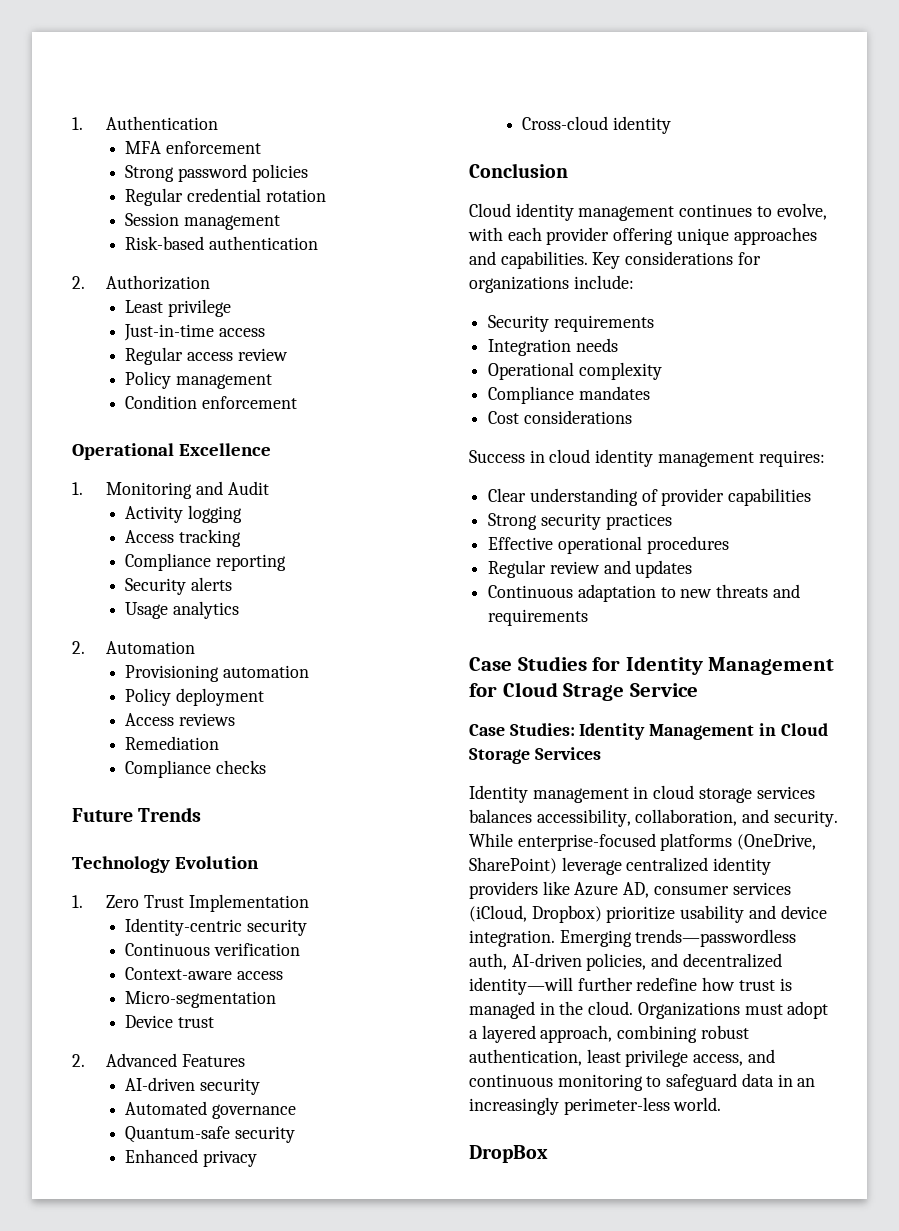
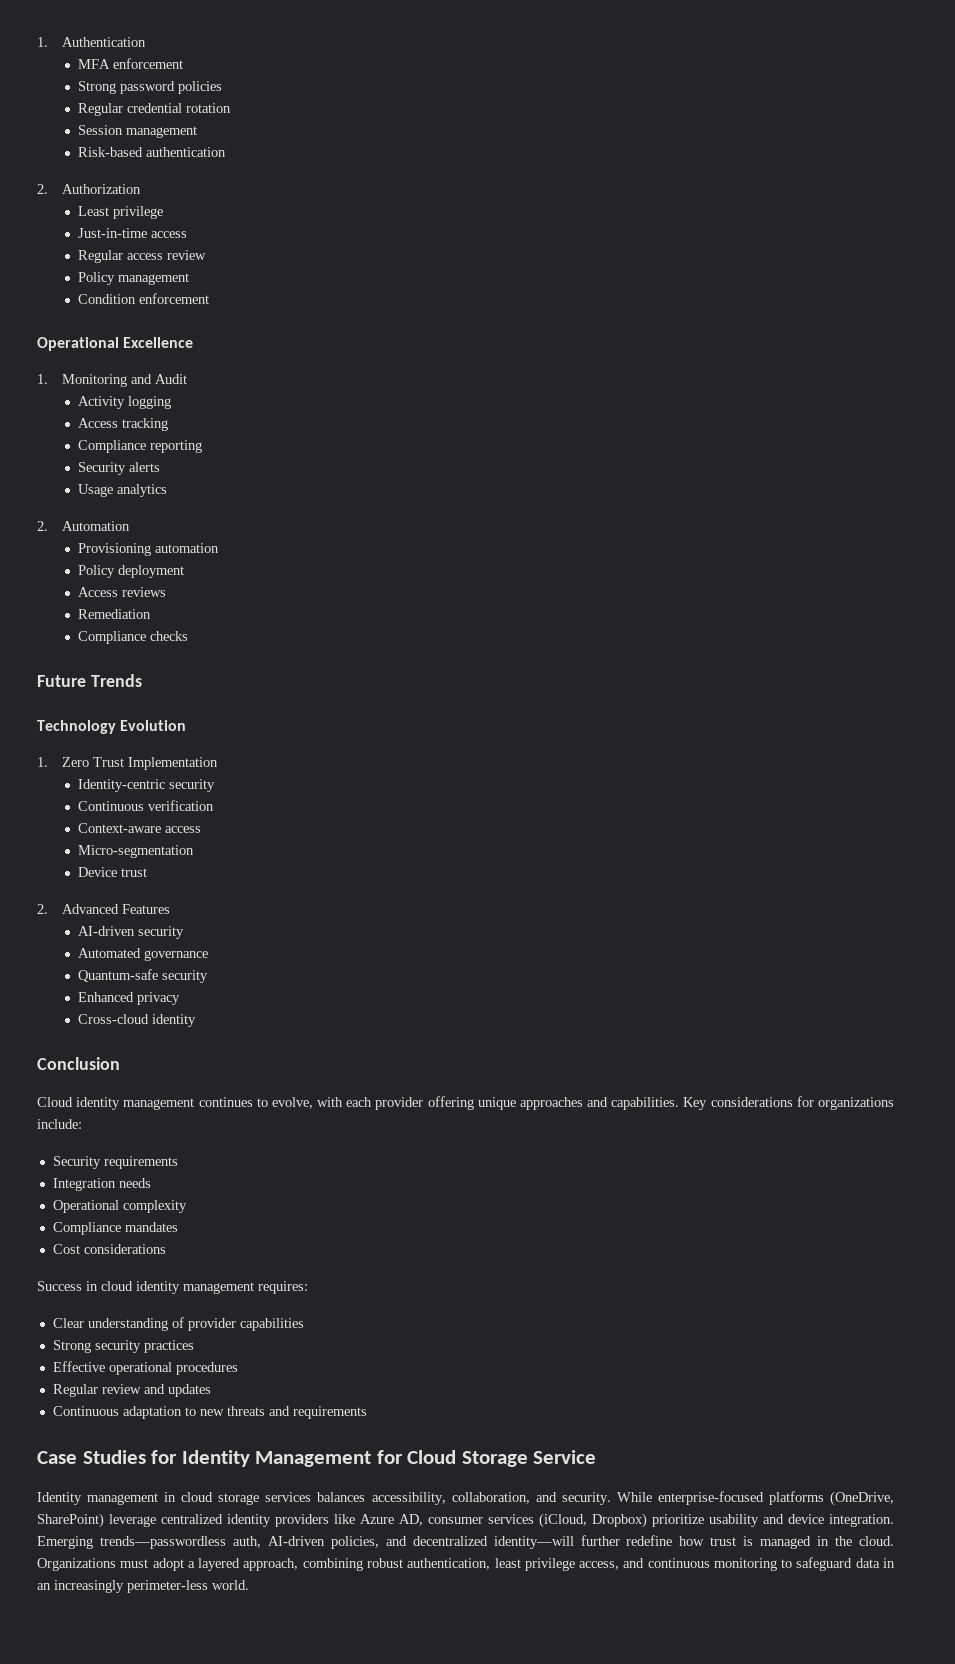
[563,683,625,701] Strage -> [461,1451,528,1467] Storage
[469,723,828,740] [469,747,601,764] // Case Studies: Identity Management in Cloud Storage Services -> (597, 1457) none
[469,1145,548,1163] // DropBox -> (249, 1585) none

